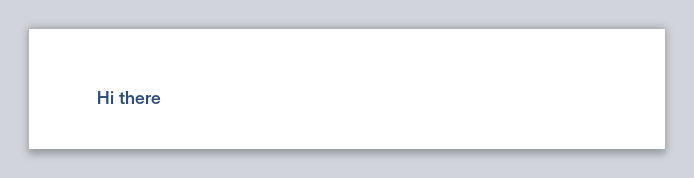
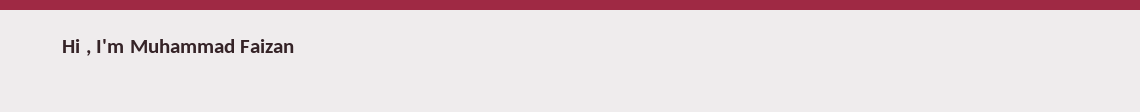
[118,91,161,104] there -> [85,39,295,56] , I'm Muhammad Faizan

